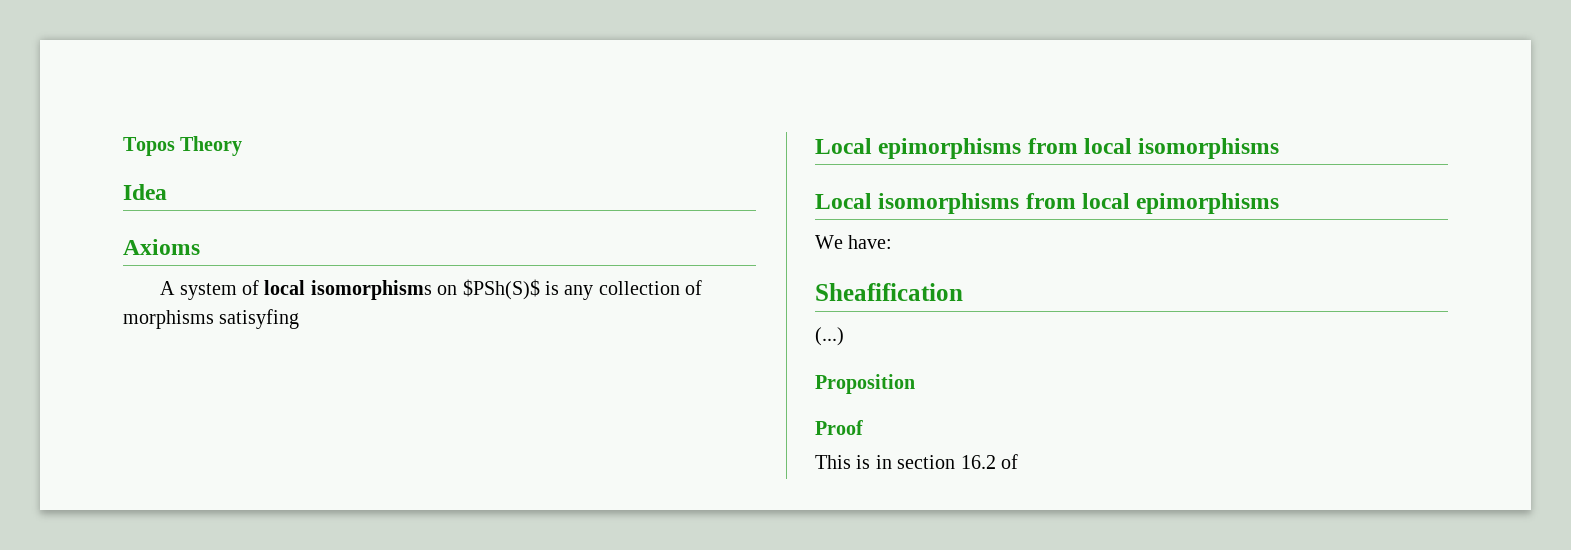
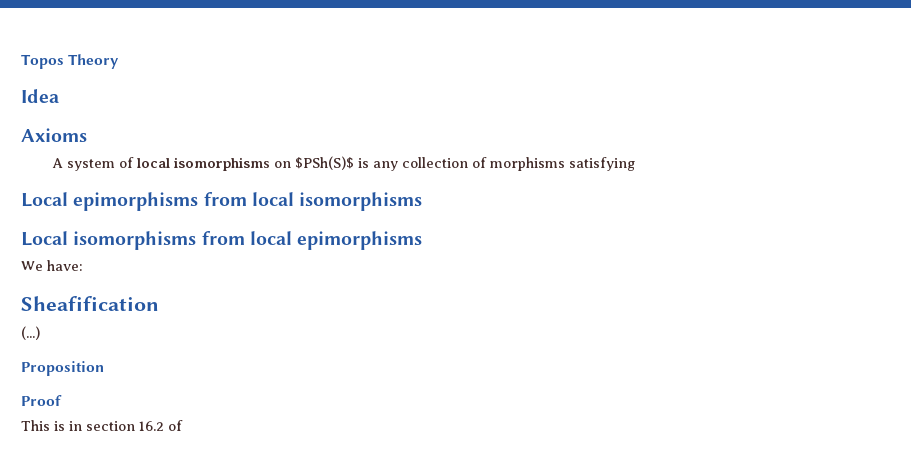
[219,309,300,329] satisyfing -> [568,157,635,171] satisfying

